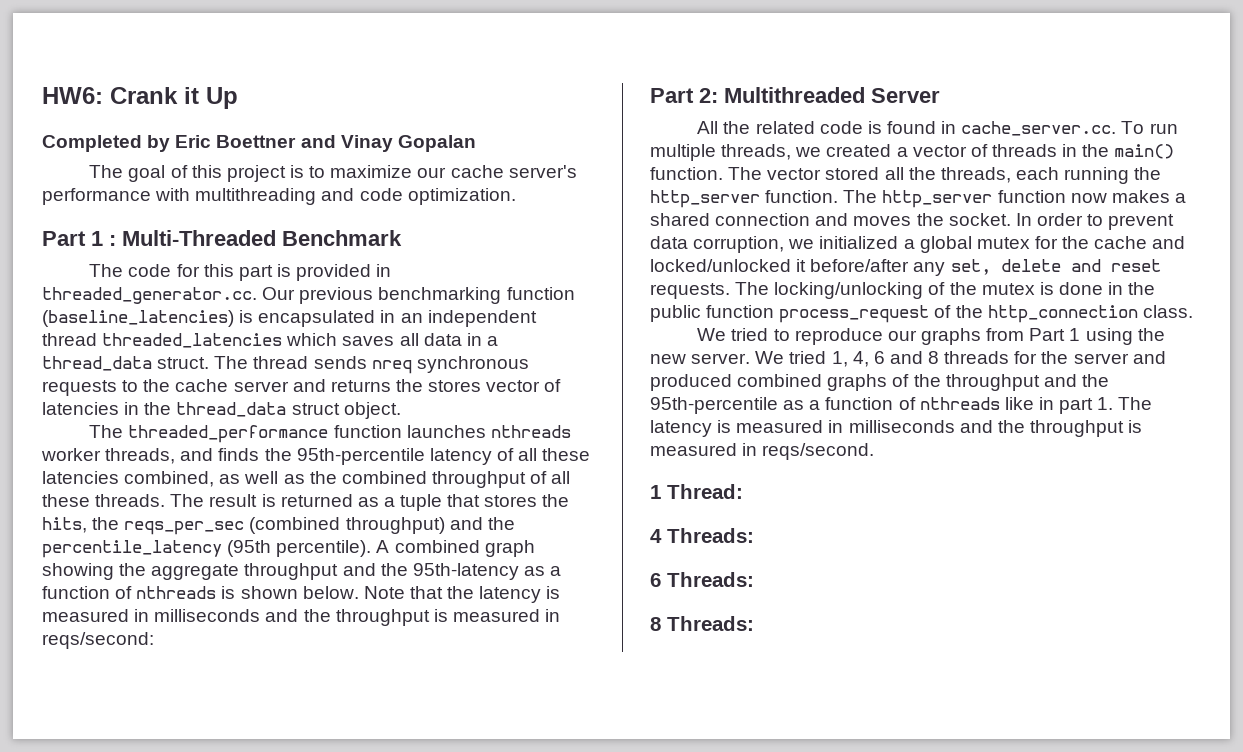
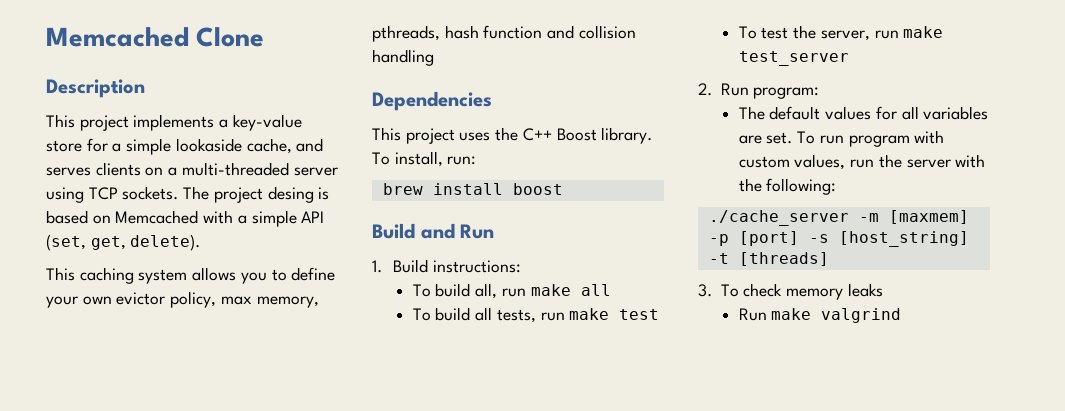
[42,87,238,109] [42,135,476,152] [89,165,577,182] [42,188,516,205] [42,230,402,246] [89,264,392,281] [42,287,575,304] [42,310,537,327] [42,333,498,348] [42,356,529,374] [42,379,562,396] [42,402,401,419] [89,425,571,443] [41,448,591,465] [42,471,571,488] [42,494,570,511] [42,517,515,535] [42,540,535,558] [42,563,562,580] [42,586,561,603] [42,609,561,626] [42,632,154,649] [650,87,940,103] [697,121,1178,136] [650,144,1175,161] [650,167,1162,184] [650,190,1186,208] [650,213,1175,230] [650,236,1186,253] [650,259,1161,276] [650,282,1156,299] [650,305,1193,323] [697,328,1165,345] [650,351,1166,367] [650,374,1109,391] [650,397,1153,414] [650,420,1143,437] [650,443,875,460] [650,484,743,499] [650,528,754,543] [650,572,754,587] [650,616,754,631] HW6: Crank it Up // Completed by Eric Boettner and Vinay Gopalan // The goal of this project is to maximize our cache server's performance with multithreading and code optimization. // Part 1 : Multi-Threaded Benchmark // The code for this part is provided in threaded_generator.cc. Our previous benchmarking function (baseline_latencies) is encapsulated in an independent thread threaded_latencies which saves all data in a thread_data struct. The thread sends nreq synchronous requests to the cache server and returns the stores vector of latencies in the thread_data struct object. // The threaded_performance function launches nthreads worker threads, and finds the 95th-percentile latency of all these latencies combined, as well as the combined throughput of all these threads. The result is returned as a tuple that stores the hits, the reqs_per_sec (combined throughput) and the percentile_latency (95th percentile). A combined graph showing the aggregate throughput and the 95th-latency as a function of nthreads is shown below. Note that the latency is measured in milliseconds and the throughput is measured in reqs/second: // Part 2: Multithreaded Server // All the related code is found in cache_server.cc. To run multiple threads, we created a vector of threads in the main() function. The vector stored all the threads, each running the http_server function. The http_server function now makes a shared connection and moves the socket. In order to prevent data corruption, we initialized a global mutex for the cache and locked/unlocked it before/after any set, delete and reset requests. The locking/unlocking of the mutex is done in the public function process_request of the http_connection class. // We tried to reproduce our graphs from Part 1 using the new server. We tried 1, 4, 6 and 8 threads for the server and produced combined graphs of the throughput and the 95th-percentile as a function of nthreads like in part 1. The latency is measured in milliseconds and the throughput is measured in reqs/second. // 1 Thread: // 4 Threads: // 6 Threads: // 8 Threads: -> [46,27,265,47] [46,79,145,98] [46,114,302,131] [46,138,324,155] [46,162,338,176] [46,186,330,203] [46,210,325,227] [46,234,201,251] [46,267,336,284] [46,291,319,308] [372,25,636,42] [372,49,434,66] [372,91,492,111] [372,127,653,144] [372,151,477,167] [382,183,563,195] [372,223,495,239] [372,259,522,273] [412,283,611,299] [412,307,660,323] [738,25,944,41] [738,51,849,66] [698,83,820,99] [738,106,989,120] [738,130,945,147] [738,154,986,170] [738,178,837,195] [708,210,969,226] [708,231,969,247] [708,252,829,266] [698,283,883,300] [738,308,902,323] Memcached Clone // Description // This project implements a key-value store for a simple lookaside cache, and serves clients on a multi-threaded server using TCP sockets. The project desing is based on Memcached with a simple API (set, get, delete). // This caching system allows you to define your own evictor policy, max memory, pthreads, hash function and collision handling // Dependencies // This project uses the C++ Boost library. To install, run: // brew install boost // Build and Run // 1. Build instructions: // To build all, run make all // To build all tests, run make test // To test the server, run make test_server // 2. Run program: // The default values for all variables are set. To run program with custom values, run the server with the following: // ./cache_server -m [maxmem] -p [port] -s [host_string] -t [threads] // 3. To check memory leaks // Run make valgrind

